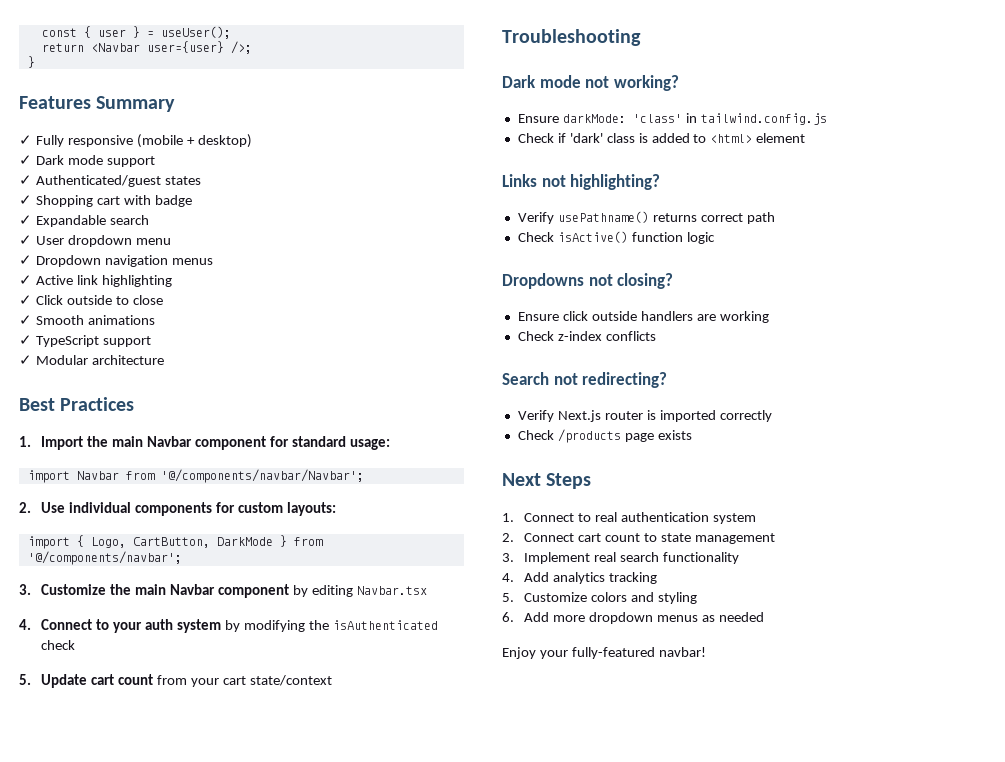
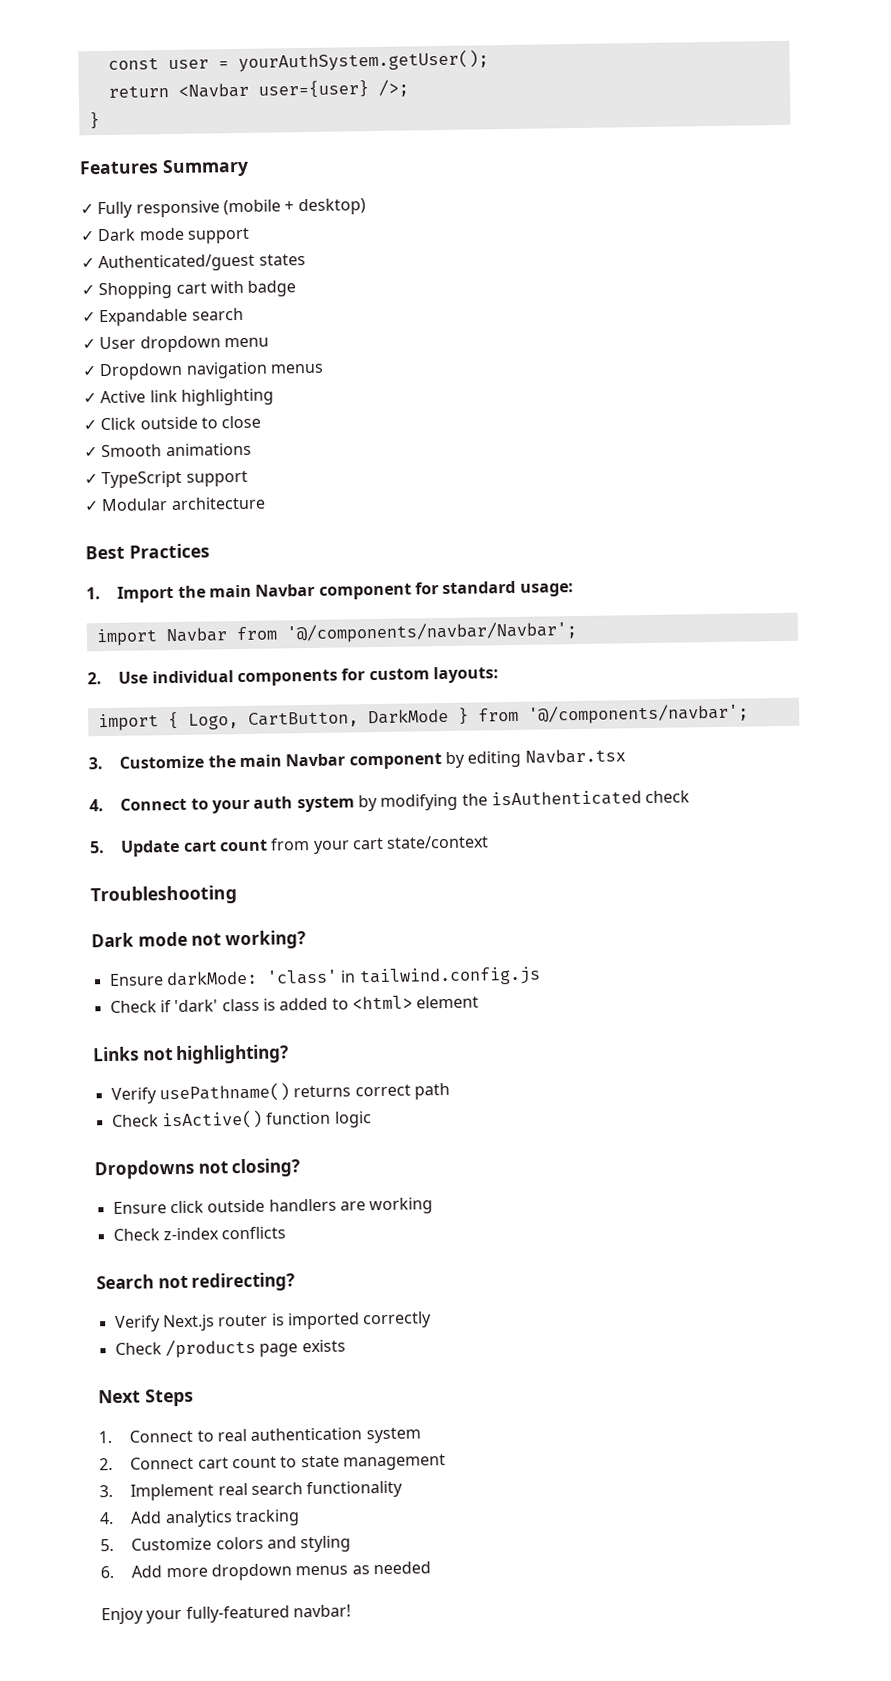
[83,26,231,39] { user } = useUser(); -> [167,49,489,72] user = yourAuthSystem.getUser();

